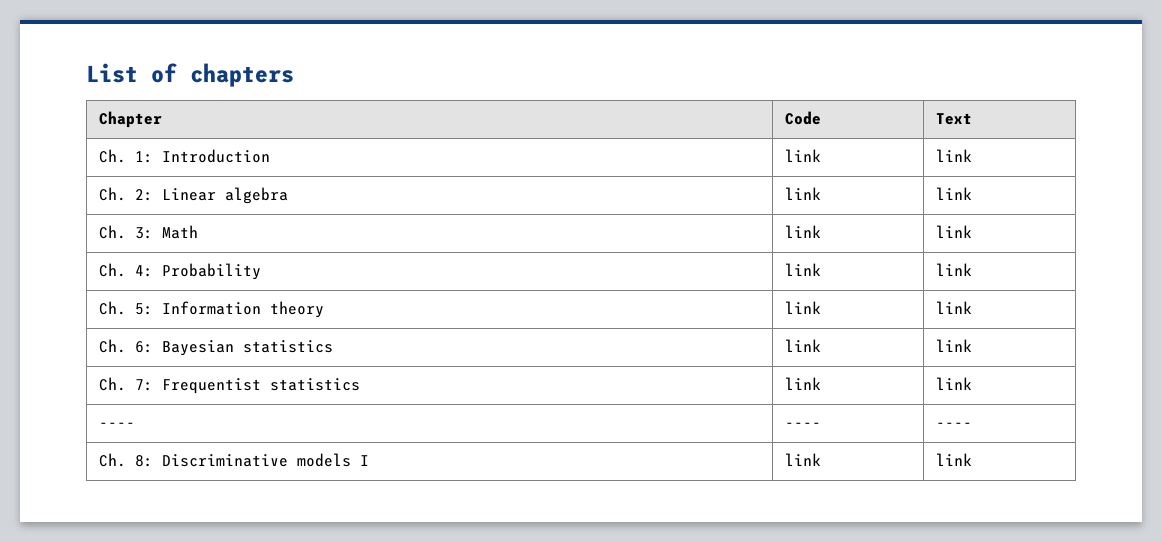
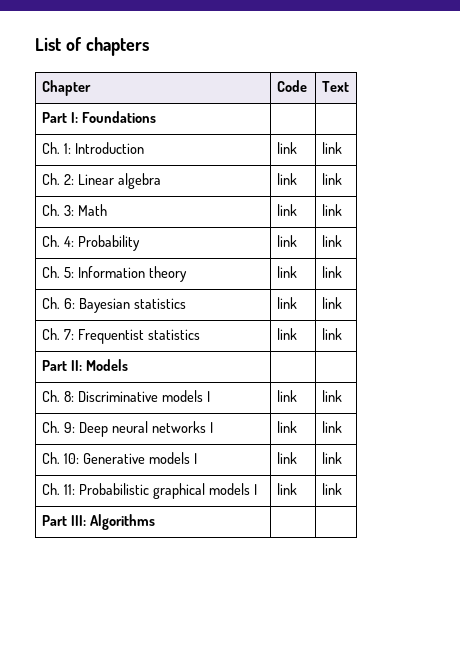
(972, 119) none -> [41,111,156,123] // Part I: Foundations | |
[98,422,135,428] [784,422,821,428] [935,422,972,428] ---- | ---- | ---- -> [41,359,128,371] Part II: Models | |
(972, 459) none -> [41,421,213,437] [276,421,297,433] [321,421,342,433] [41,452,197,464] [276,452,297,464] [321,452,342,464] [41,483,257,499] [276,483,297,495] [321,483,342,495] [41,514,155,530] // Ch. 9: Deep neural networks I | link | link // Ch. 10: Generative models I | link | link // Ch. 11: Probabilistic graphical models I | link | link // Part III: Algorithms | |

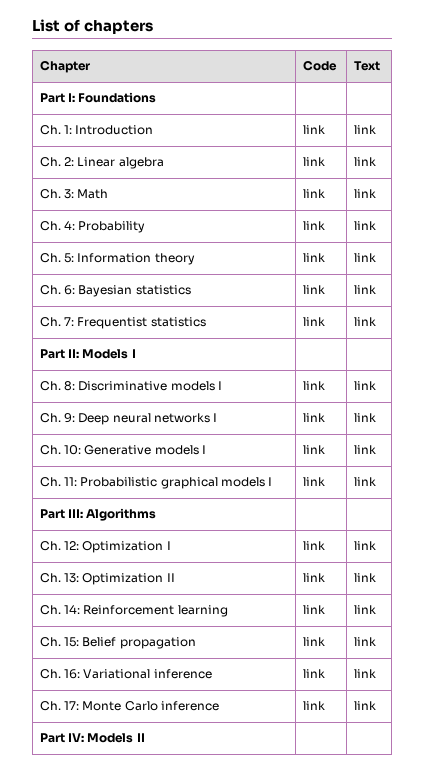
(128, 365) none -> [131,349,136,358] I
(155, 522) none -> [39,541,171,553] [302,541,325,550] [353,541,376,550] [39,573,175,585] [302,573,325,582] [353,573,376,582] [39,605,228,617] [302,605,325,614] [353,605,376,614] [39,637,196,649] [302,637,325,646] [353,637,376,646] [39,669,212,679] [302,669,325,678] [353,669,376,678] [39,701,219,711] [302,701,325,710] [353,701,376,710] [39,733,145,743] // Ch. 12: Optimization I | link | link // Ch. 13: Optimization II | link | link // Ch. 14: Reinforcement learning | link | link // Ch. 15: Belief propagation | link | link // Ch. 16: Variational inference | link | link // Ch. 17: Monte Carlo inference | link | link // Part IV: Models II | |

